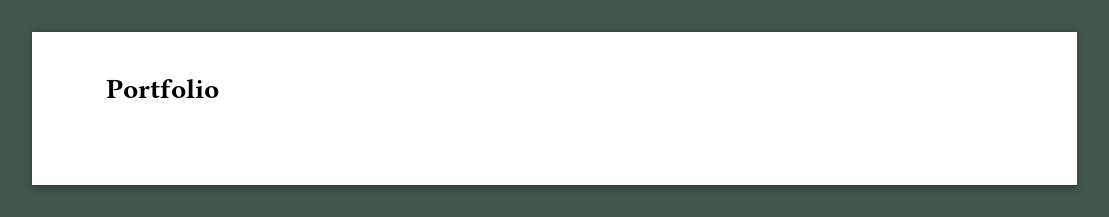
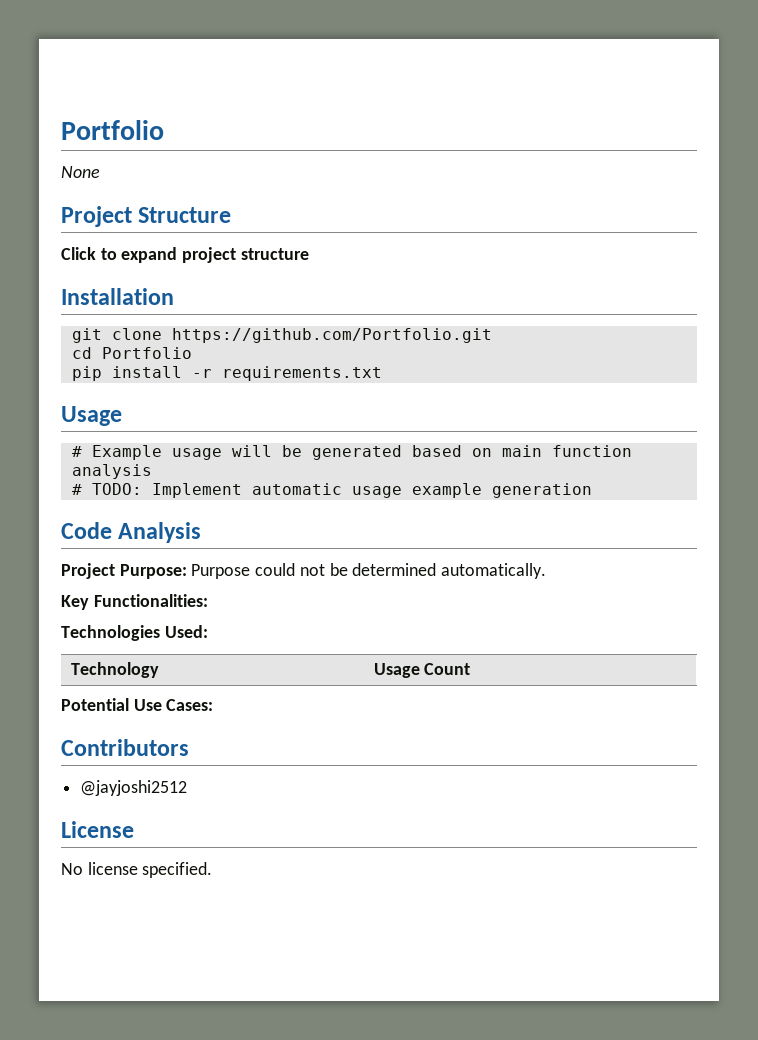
[106,79,219,98] Portfolio -> [61,120,164,140] [61,166,100,178] [61,206,232,227] [61,247,309,263] [61,288,174,305] [71,328,492,343] [71,347,192,359] [71,366,382,381] [61,406,122,426] [71,445,632,460] [71,464,152,479] [71,483,592,498] [61,522,202,543] [61,563,547,579] [61,594,208,610] [61,625,208,641] [70,662,159,678] [373,663,471,678] [61,698,214,711] [61,739,189,756] [80,780,188,796] [61,821,134,838] [61,862,213,878] Portfolio // None // Project Structure // Click to expand project structure // Installation // git clone https://github.com/Portfolio.git // cd Portfolio // pip install -r requirements.txt // Usage // # Example usage will be generated based on main function analysis // # TODO: Implement automatic usage example generation // Code Analysis // Project Purpose: Purpose could not be determined automatically. // Key Functionalities: // Technologies Used: // Technology | Usage Count // Potential Use Cases: // Contributors // @jayjoshi2512 // License // No license specified.

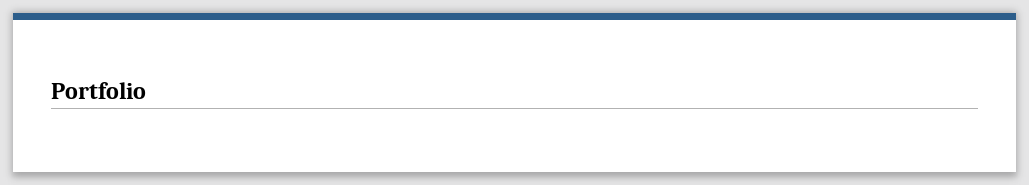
[61,120,164,140] [61,166,100,178] [61,206,232,227] [61,247,309,263] [61,288,174,305] [71,328,492,343] [71,347,192,359] [71,366,382,381] [61,406,122,426] [71,445,632,460] [71,464,152,479] [71,483,592,498] [61,522,202,543] [61,563,547,579] [61,594,208,610] [61,625,208,641] [70,662,159,678] [373,663,471,678] [61,698,214,711] [61,739,189,756] [80,780,188,796] [61,821,134,838] [61,862,213,878] Portfolio // None // Project Structure // Click to expand project structure // Installation // git clone https://github.com/Portfolio.git // cd Portfolio // pip install -r requirements.txt // Usage // # Example usage will be generated based on main function analysis // # TODO: Implement automatic usage example generation // Code Analysis // Project Purpose: Purpose could not be determined automatically. // Key Functionalities: // Technologies Used: // Technology | Usage Count // Potential Use Cases: // Contributors // @jayjoshi2512 // License // No license specified. -> [51,82,146,99] Portfolio

